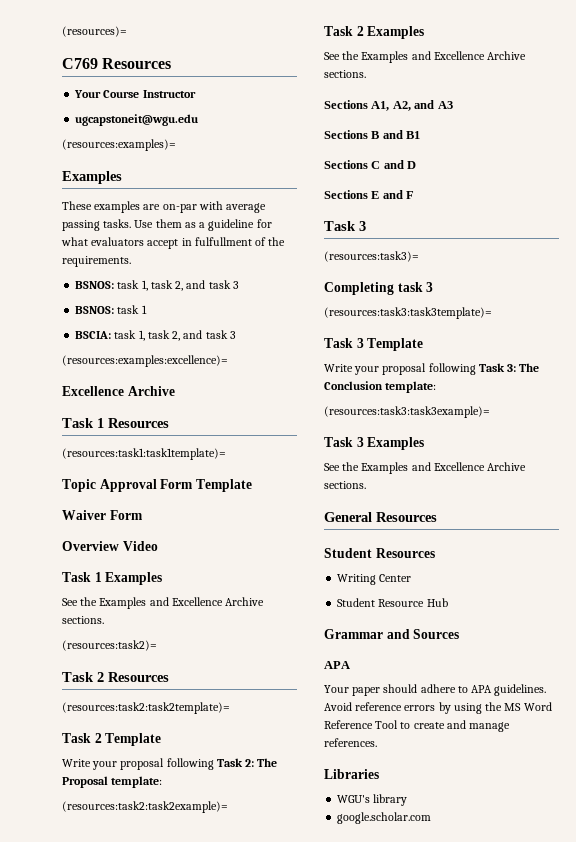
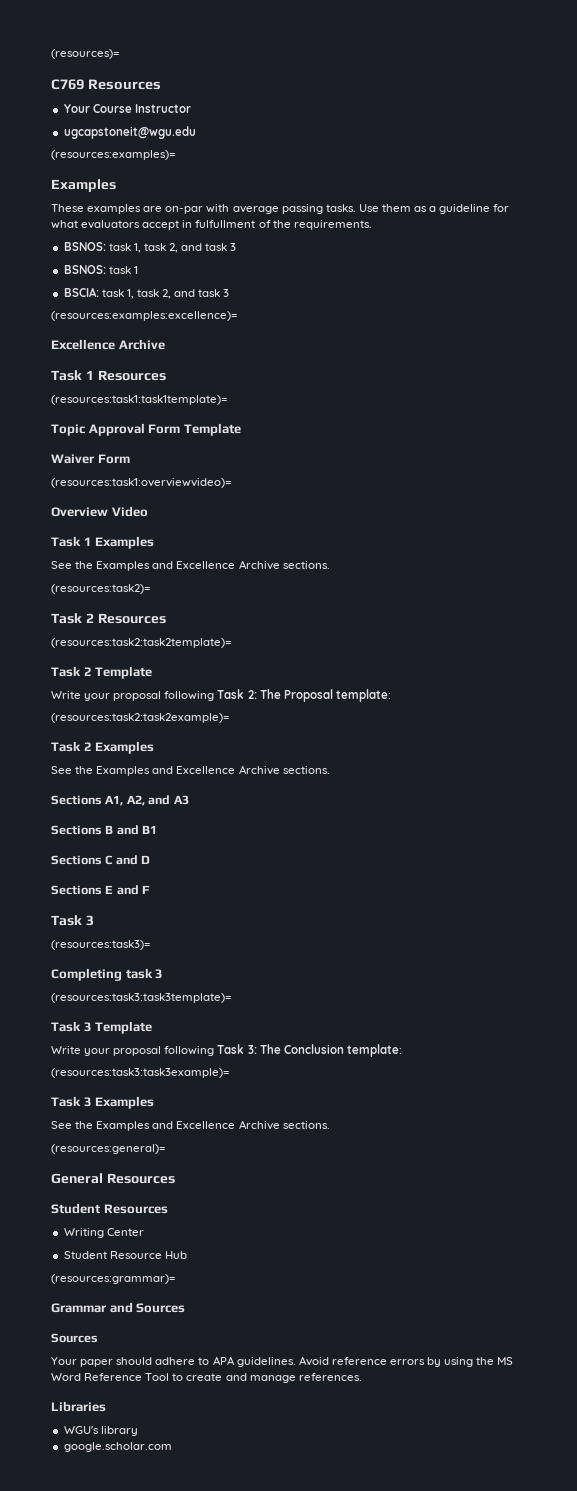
(143, 515) none -> [51,478,231,488] // (resources:task1:overviewvideo)=
(366, 485) none -> [51,1144,165,1154] // (resources:general)=
(448, 602) none -> [51,1274,175,1284] // (resources:grammar)=
[324,661,350,669] APA -> [51,1333,98,1343] Sources

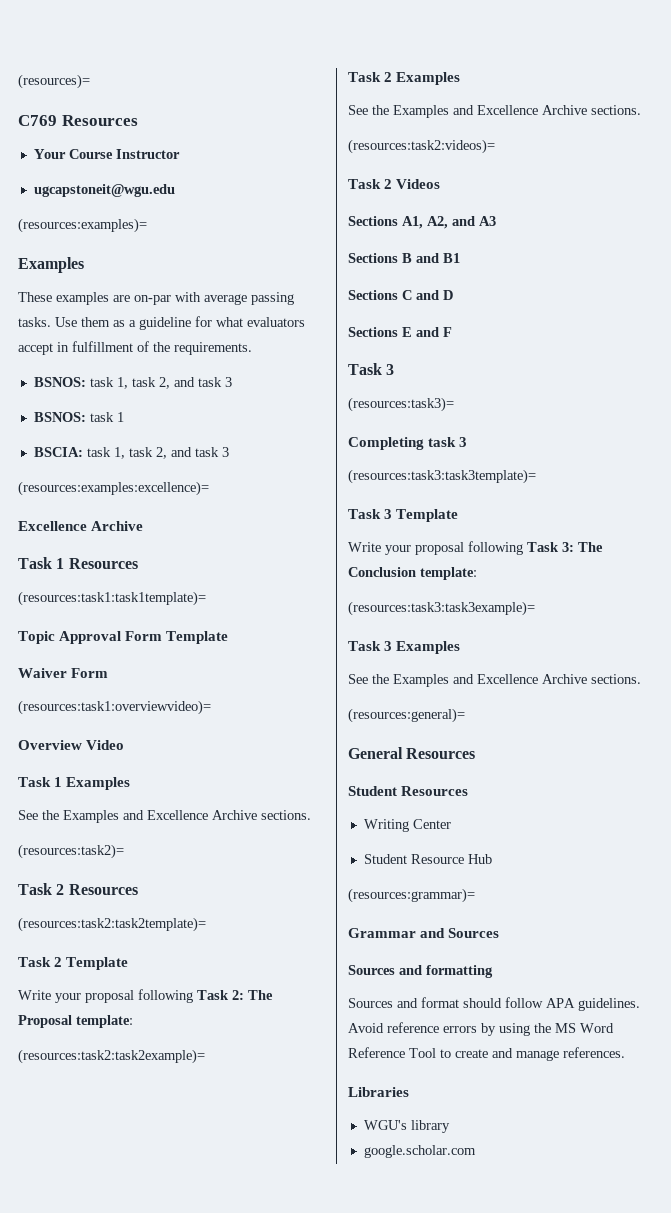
[195,220,256,228] fulfullment -> [72,341,133,352] fulfillment
(330, 770) none -> [348,139,495,154] [348,179,441,189] // (resources:task2:videos)= // Task 2 Videos
[51,1357,210,1367] // Your paper should adhere to -> [399,965,493,978] [348,997,543,1008] and formatting // Sources and format should follow

